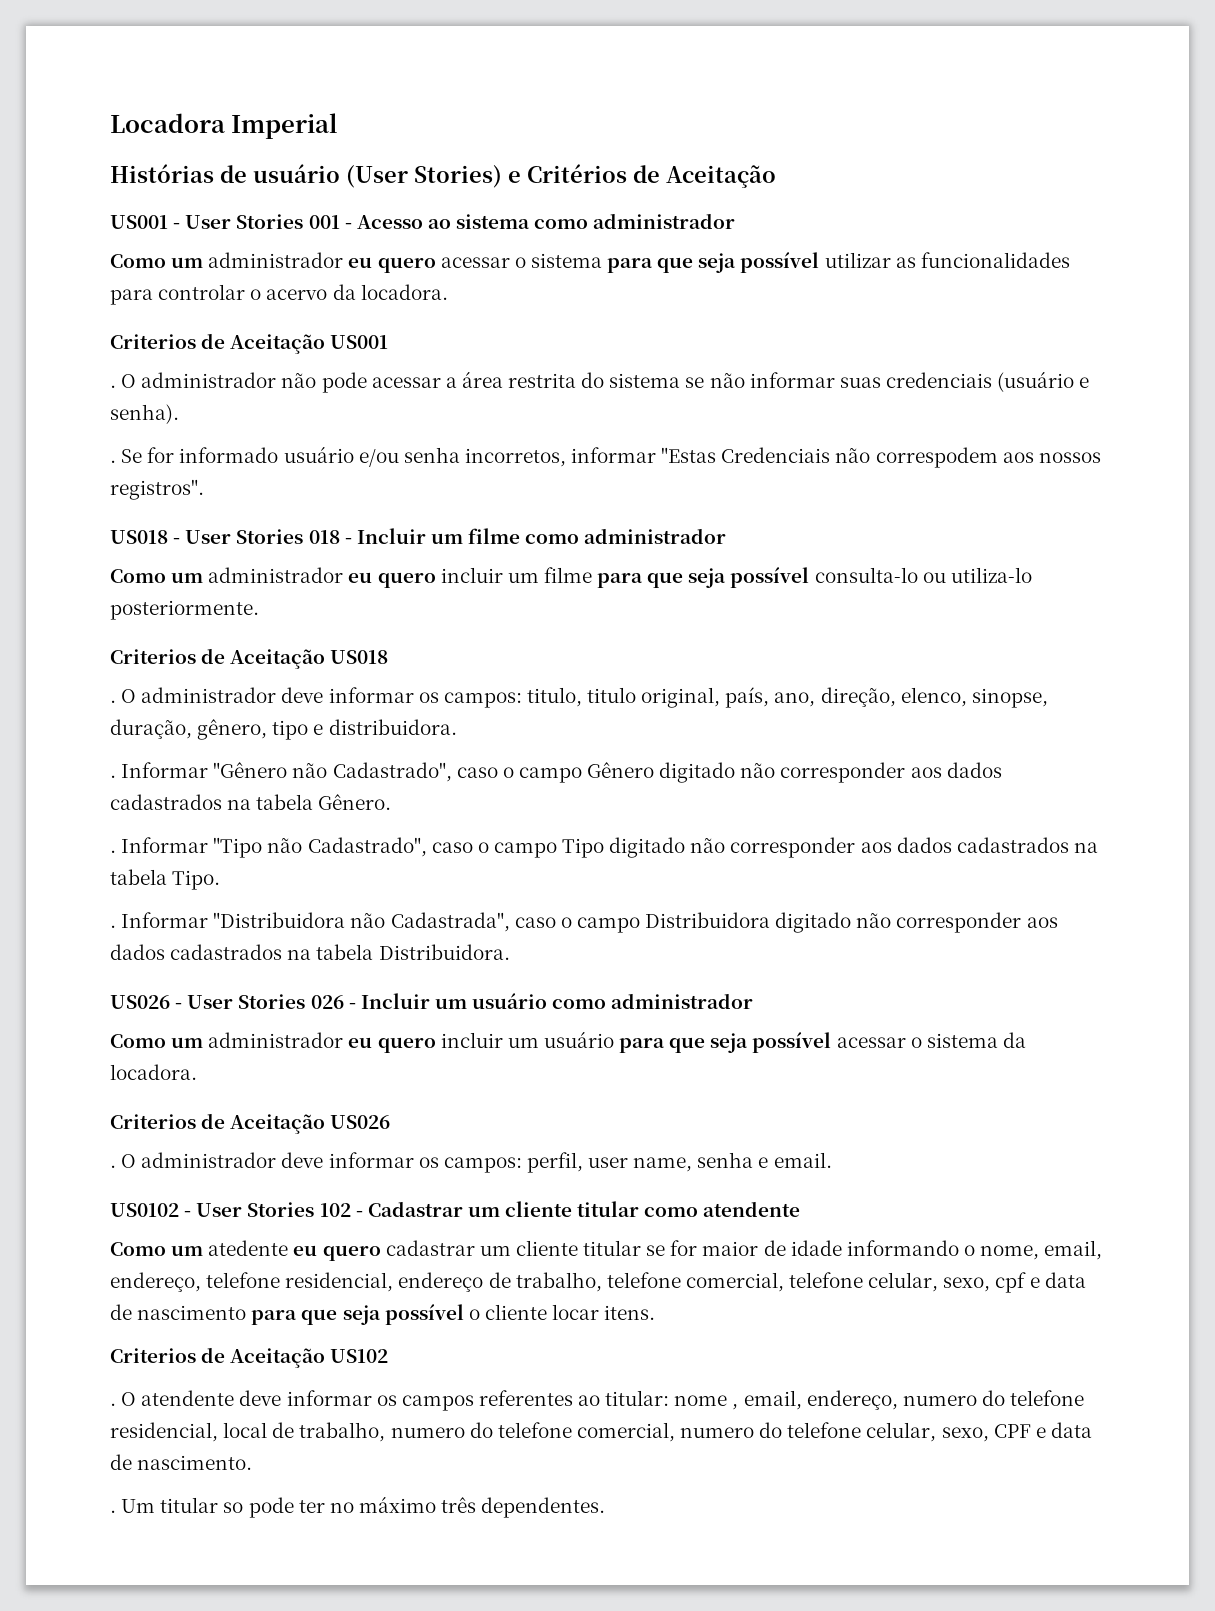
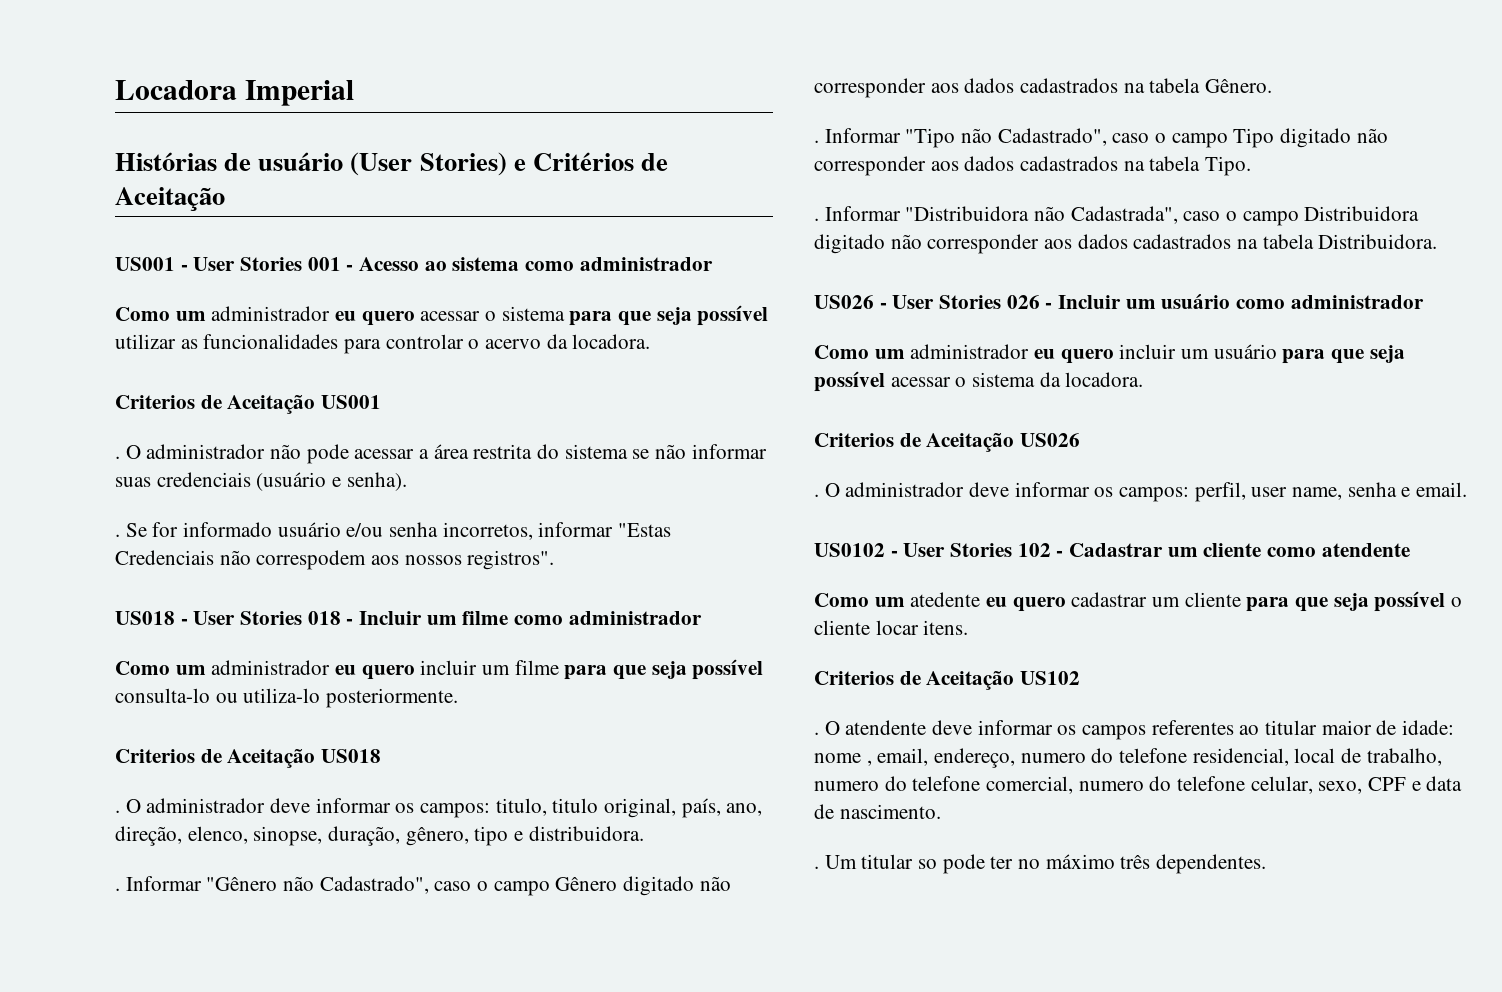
[577,1201,640,1217] titular -> (1262, 550) none
[583,1240,1103,1260] [110,1272,1086,1293] [110,1304,247,1320] titular se for maior de idade informando o nome, email, endereço, telefone residencial, endereço de trabalho, telefone comercial, telefone celular, sexo, cpf e data de nascimento -> (1241, 599) none
[605,1390,670,1406] titular: -> [1265,720,1455,735] titular maior de idade:

